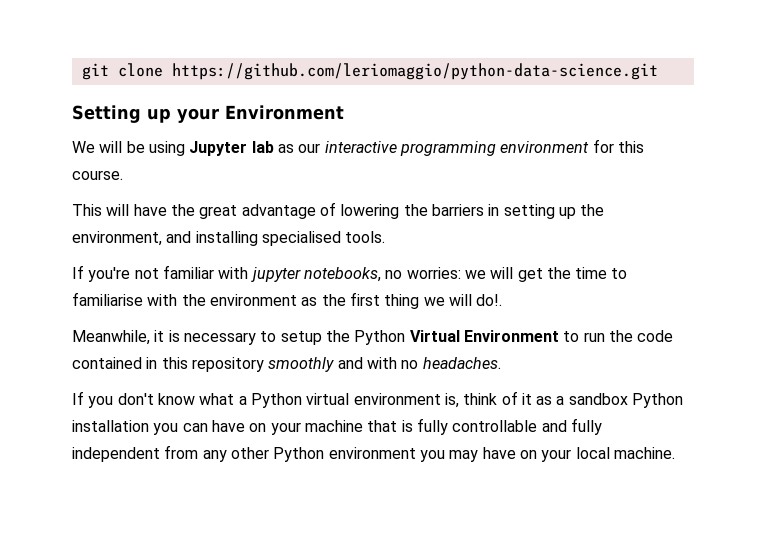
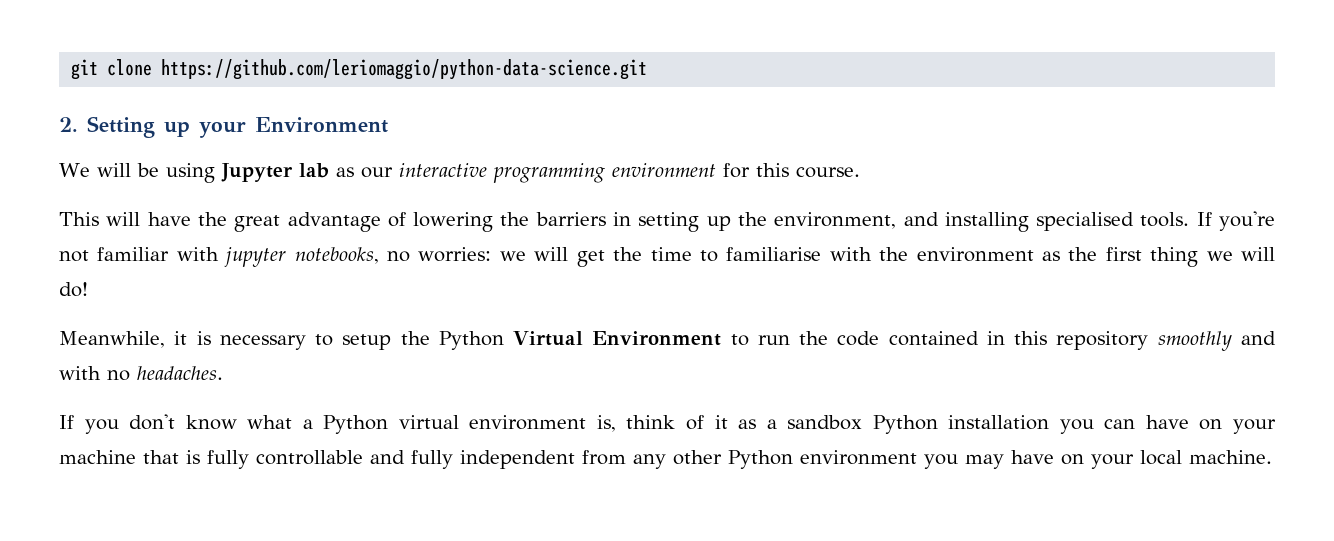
(658, 71) none -> [59,117,78,132] 2.
(386, 237) // -> (1190, 219) none
[476,294,503,306] do!. -> [59,282,88,297] do!

